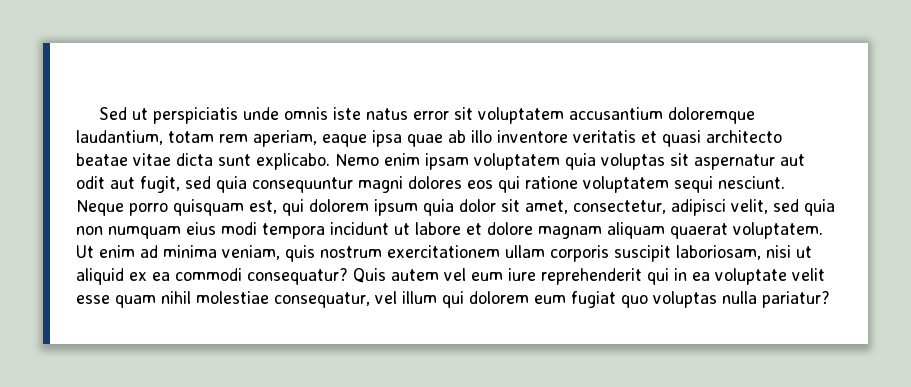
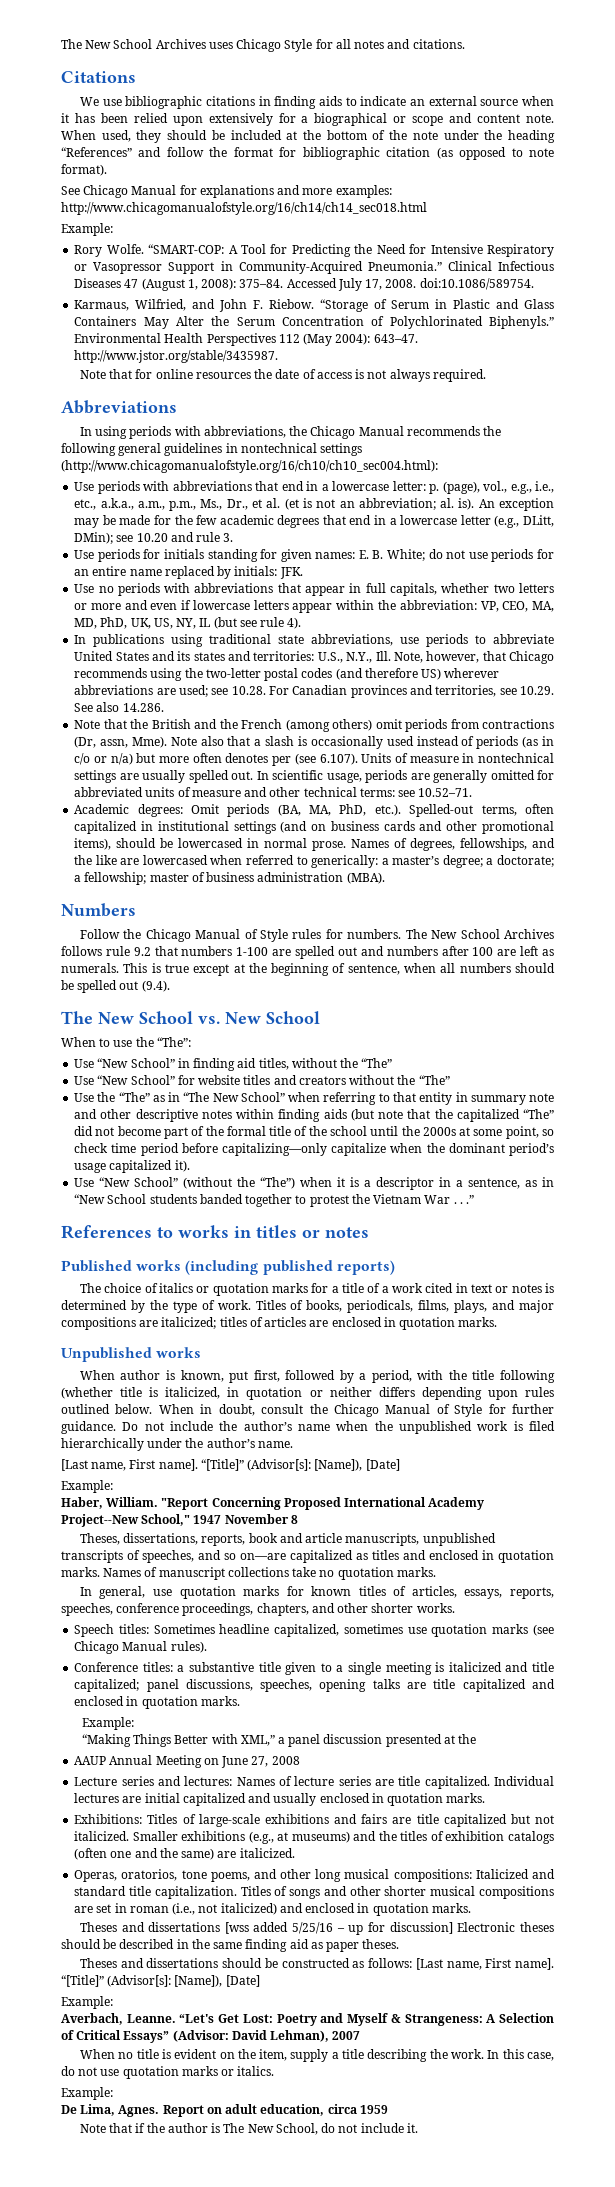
[99,107,756,124] [76,130,782,147] [76,153,805,170] [76,176,785,193] [76,199,835,216] [76,222,823,239] [76,245,812,262] [76,268,825,285] [76,291,830,308] Sed ut perspiciatis unde omnis iste natus error sit voluptatem accusantium doloremque laudantium, totam rem aperiam, eaque ipsa quae ab illo inventore veritatis et quasi architecto beatae vitae dicta sunt explicabo. Nemo enim ipsam voluptatem quia voluptas sit aspernatur aut odit aut fugit, sed quia consequuntur magni dolores eos qui ratione voluptatem sequi nesciunt. Neque porro quisquam est, qui dolorem ipsum quia dolor sit amet, consectetur, adipisci velit, sed quia non numquam eius modi tempora incidunt ut labore et dolore magnam aliquam quaerat voluptatem. Ut enim ad minima veniam, quis nostrum exercitationem ullam corporis suscipit laboriosam, nisi ut aliquid ex ea commodi consequatur? Quis autem vel eum iure reprehenderit qui in ea voluptate velit esse quam nihil molestiae consequatur, vel illum qui dolorem eum fugiat quo voluptas nulla pariatur? -> [61,39,465,52] [61,71,136,83] [79,96,554,109] [61,113,554,126] [61,130,555,143] [61,147,554,160] [61,164,107,176] [61,185,392,198] [61,202,427,215] [61,223,113,236] [74,244,554,257] [74,261,554,274] [74,278,534,291] [74,299,555,312] [74,316,554,329] [74,333,418,346] [74,350,279,363] [79,369,486,382] [61,400,177,414] [79,426,502,439] [61,443,363,456] [61,460,438,473] [74,481,554,494] [74,498,555,511] [74,515,554,528] [74,532,234,544] [74,549,554,562] [74,566,303,579] [74,583,554,596] [74,600,554,613] [74,617,302,629] [74,634,554,647] [74,651,555,664] [74,668,500,681] [74,685,555,698] [74,702,164,712] [74,719,555,732] [74,736,555,749] [74,753,554,766] [74,770,555,783] [74,787,473,797] [74,804,554,817] [74,821,555,834] [74,838,556,851] [74,855,554,868] [74,872,385,885] [61,903,136,917] [79,929,554,942] [61,946,554,959] [61,963,556,976] [61,980,170,993] [61,1011,320,1024] [61,1037,191,1047] [74,1058,393,1071] [74,1075,450,1085] [74,1092,554,1105] [74,1109,555,1122] [74,1126,554,1139] [74,1143,554,1156] [74,1160,190,1173] [74,1177,555,1190] [74,1194,475,1207] [61,1225,369,1239] [61,1260,395,1275] [79,1283,554,1296] [61,1300,554,1313] [61,1317,498,1330] [61,1347,202,1362] [79,1370,555,1383] [61,1387,554,1400] [61,1404,555,1417] [61,1421,555,1434] [61,1438,293,1451] [61,1459,400,1471] [61,1480,113,1493] [61,1497,485,1510] [61,1514,298,1527] [79,1533,496,1546] [61,1550,554,1563] [61,1567,436,1580] [79,1586,554,1599] [61,1603,455,1616] [74,1624,554,1637] [74,1641,207,1654] [74,1662,555,1675] [74,1679,556,1692] [74,1696,240,1709] [81,1717,134,1730] [81,1734,477,1747] [74,1755,300,1768] [74,1776,555,1789] [74,1793,486,1806] [74,1814,555,1827] [74,1831,554,1844] [74,1848,295,1860] [74,1869,555,1882] [74,1886,555,1899] [74,1903,471,1916] [79,1922,554,1935] [61,1939,400,1952] [79,1958,555,1970] [61,1975,260,1987] [61,1996,113,2009] [61,2013,555,2026] [61,2030,361,2043] [79,2049,554,2062] [61,2066,275,2079] [61,2087,113,2100] [61,2104,388,2117] [79,2123,418,2135] The New School Archives uses Chicago Style for all notes and citations. // Citations // We use bibliographic citations in finding aids to indicate an external source when it has been relied upon extensively for a biographical or scope and content note. When used, they should be included at the bottom of the note under the heading “References” and follow the format for bibliographic citation (as opposed to note format). // See Chicago Manual for explanations and more examples: http://www.chicagomanualofstyle.org/16/ch14/ch14_sec018.html // Example: // Rory Wolfe. “SMART-COP: A Tool for Predicting the Need for Intensive Respiratory or Vasopressor Support in Community-Acquired Pneumonia.” Clinical Infectious Diseases 47 (August 1, 2008): 375–84. Accessed July 17, 2008. doi:10.1086/589754. // Karmaus, Wilfried, and John F. Riebow. “Storage of Serum in Plastic and Glass Containers May Alter the Serum Concentration of Polychlorinated Biphenyls.” Environmental Health Perspectives 112 (May 2004): 643–47. http://www.jstor.org/stable/3435987. // Note that for online resources the date of access is not always required. // Abbreviations // In using periods with abbreviations, the Chicago Manual recommends the following general guidelines in nontechnical settings (http://www.chicagomanualofstyle.org/16/ch10/ch10_sec004.html): // Use periods with abbreviations that end in a lowercase letter: p. (page), vol., e.g., i.e., etc., a.k.a., a.m., p.m., Ms., Dr., et al. (et is not an abbreviation; al. is). An exception may be made for the few academic degrees that end in a lowercase letter (e.g., DLitt, DMin); see 10.20 and rule 3. // Use periods for initials standing for given names: E. B. White; do not use periods for an entire name replaced by initials: JFK. // Use no periods with abbreviations that appear in full capitals, whether two letters or more and even if lowercase letters appear within the abbreviation: VP, CEO, MA, MD, PhD, UK, US, NY, IL (but see rule 4). // In publications using traditional state abbreviations, use periods to abbreviate United States and its states and territories: U.S., N.Y., Ill. Note, however, that Chicago recommends using the two-letter postal codes (and therefore US) wherever abbreviations are used; see 10.28. For Canadian provinces and territories, see 10.29. See also 14.286. // Note that the British and the French (among others) omit periods from contractions (Dr, assn, Mme). Note also that a slash is occasionally used instead of periods (as in c/o or n/a) but more often denotes per (see 6.107). Units of measure in nontechnical settings are usually spelled out. In scientific usage, periods are generally omitted for abbreviated units of measure and other technical terms: see 10.52–71. // Academic degrees: Omit periods (BA, MA, PhD, etc.). Spelled-out terms, often capitalized in institutional settings (and on business cards and other promotional items), should be lowercased in normal prose. Names of degrees, fellowships, and the like are lowercased when referred to generically: a master’s degree; a doctorate; a fellowship; master of business administration (MBA). // Numbers // Follow the Chicago Manual of Style rules for numbers. The New School Archives follows rule 9.2 that numbers 1-100 are spelled out and numbers after 100 are left as numerals. This is true except at the beginning of sentence, when all numbers should be spelled out (9.4). // The New School vs. New School // When to use the “The”: // Use “New School” in finding aid titles, without the “The” // Use “New School” for website titles and creators without the “The” // Use the “The” as in “The New School” when referring to that entity in summary note and other descriptive notes within finding aids (but note that the capitalized “The” did not become part of the formal title of the school until the 2000s at some point, so check time period before capitalizing—only capitalize when the dominant period’s usage capitalized it). // Use “New School” (without the “The”) when it is a descriptor in a sentence, as in “New School students banded together to protest the Vietnam War . . .” // References to works in titles or notes // Published works (including published reports) // The choice of italics or quotation marks for a title of a work cited in text or notes is determined by the type of work. Titles of books, periodicals, films, plays, and major compositions are italicized; titles of articles are enclosed in quotation marks. // Unpublished works // When author is known, put first, followed by a period, with the title following (whether title is italicized, in quotation or neither differs depending upon rules outlined below. When in doubt, consult the Chicago Manual of Style for further guidance. Do not include the author’s name when the unpublished work is filed hierarchically under the author’s name. // [Last name, First name]. “[Title]” (Advisor[s]: [Name]), [Date] // Example: // Haber, William. "Report Concerning Proposed International Academy Project--New School," 1947 November 8 // Theses, dissertations, reports, book and article manuscripts, unpublished transcripts of speeches, and so on—are capitalized as titles and enclosed in quotation marks. Names of manuscript collections take no quotation marks. // In general, use quotation marks for known titles of articles, essays, reports, speeches, conference proceedings, chapters, and other shorter works. // Speech titles: Sometimes headline capitalized, sometimes use quotation marks (see Chicago Manual rules). // Conference titles: a substantive title given to a single meeting is italicized and title capitalized; panel discussions, speeches, opening talks are title capitalized and enclosed in quotation marks. // Example: // “Making Things Better with XML,” a panel discussion presented at the // AAUP Annual Meeting on June 27, 2008 // Lecture series and lectures: Names of lecture series are title capitalized. Individual lectures are initial capitalized and usually enclosed in quotation marks. // Exhibitions: Titles of large-scale exhibitions and fairs are title capitalized but not italicized. Smaller exhibitions (e.g., at museums) and the titles of exhibition catalogs (often one and the same) are italicized. // Operas, oratorios, tone poems, and other long musical compositions: Italicized and standard title capitalization. Titles of songs and other shorter musical compositions are set in roman (i.e., not italicized) and enclosed in quotation marks. // Theses and dissertations [wss added 5/25/16 – up for discussion] Electronic theses should be described in the same finding aid as paper theses. // Theses and dissertations should be constructed as follows: [Last name, First name]. “[Title]” (Advisor[s]: [Name]), [Date] // Example: // Averbach, Leanne. “Let's Get Lost: Poetry and Myself & Strangeness: A Selection of Critical Essays” (Advisor: David Lehman), 2007 // When no title is evident on the item, supply a title describing the work. In this case, do not use quotation marks or italics. // Example: // De Lima, Agnes. Report on adult education, circa 1959 // Note that if the author is The New School, do not include it.

